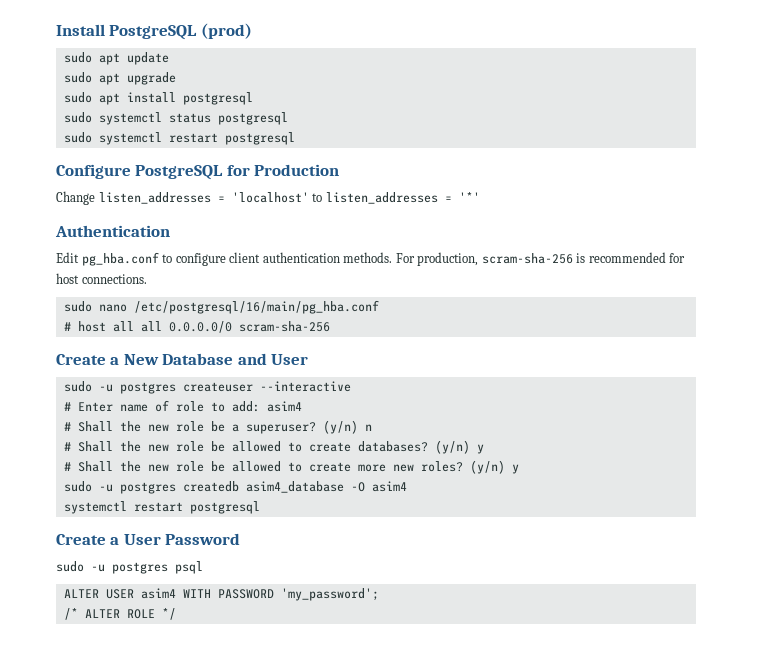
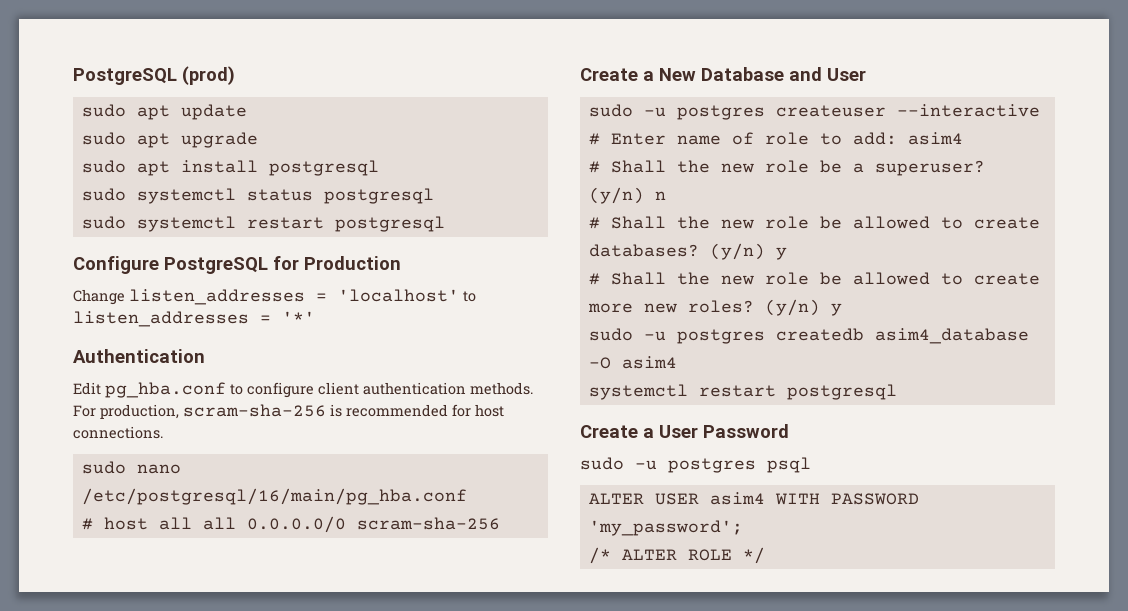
[56,24,105,36] Install -> (73, 76) none

